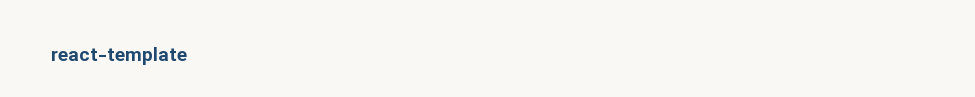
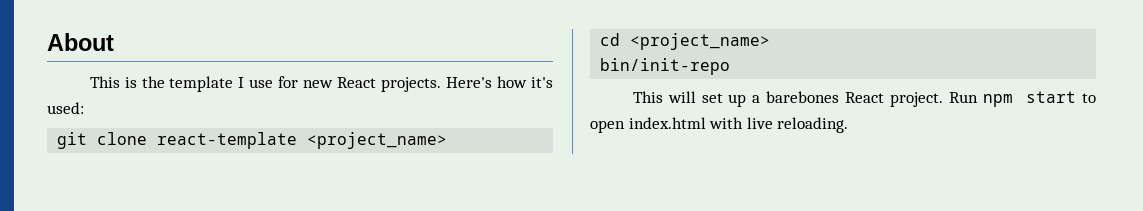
[51,47,187,65] react-template -> [47,33,114,51] [89,76,553,92] [47,102,84,114] [57,132,448,149] [600,33,771,50] [600,58,731,75] [632,91,1096,107] [590,117,849,133] About // This is the template I use for new React projects. Here's how it's used: // git clone react-template <project_name> // cd <project_name> // bin/init-repo // This will set up a barebones React project. Run npm start to open index.html with live reloading.

